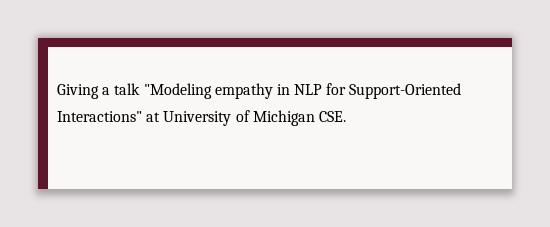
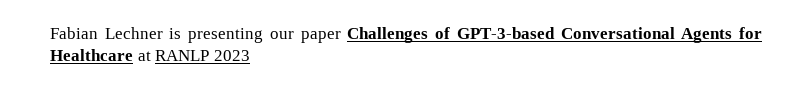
[57,83,462,99] [57,110,346,126] Giving a talk "Modeling empathy in NLP for Support-Oriented Interactions" at University of Michigan CSE. -> [50,27,763,43] [50,49,250,61] Fabian Lechner is presenting our paper Challenges of GPT‑3‑based Conversational Agents for Healthcare at RANLP 2023

